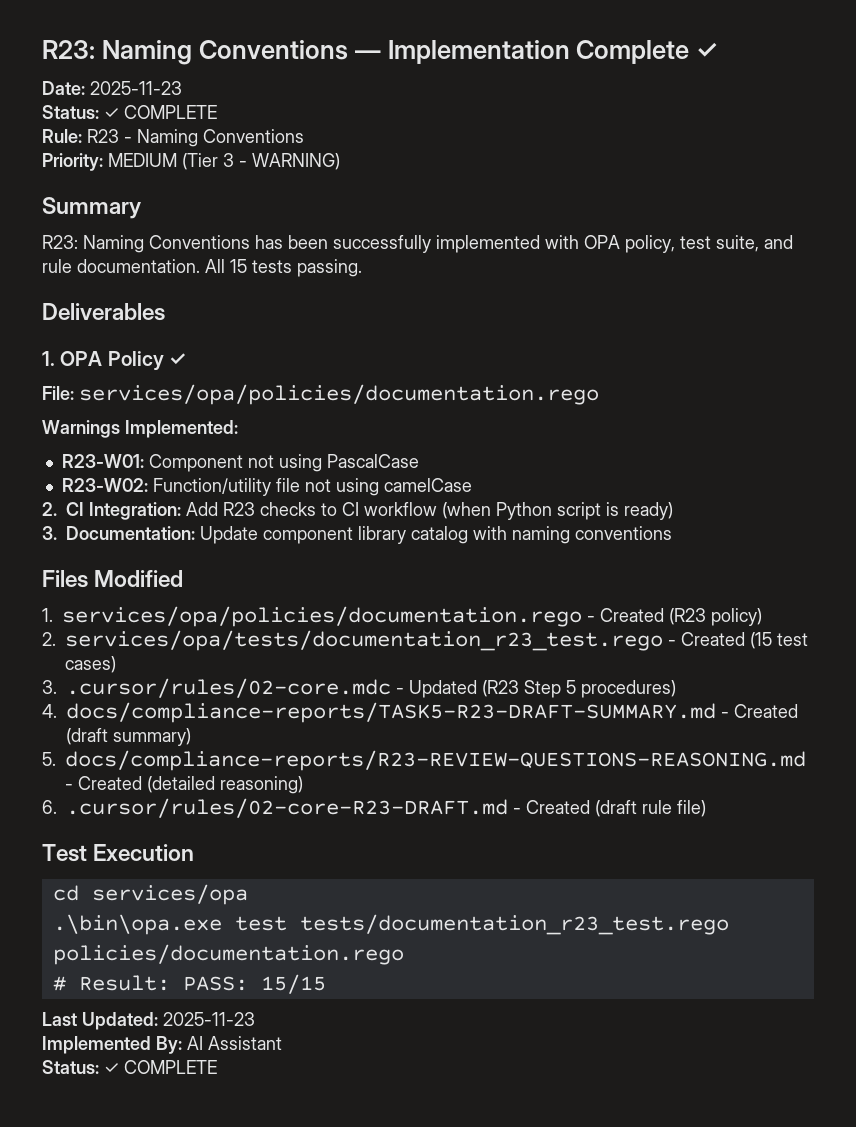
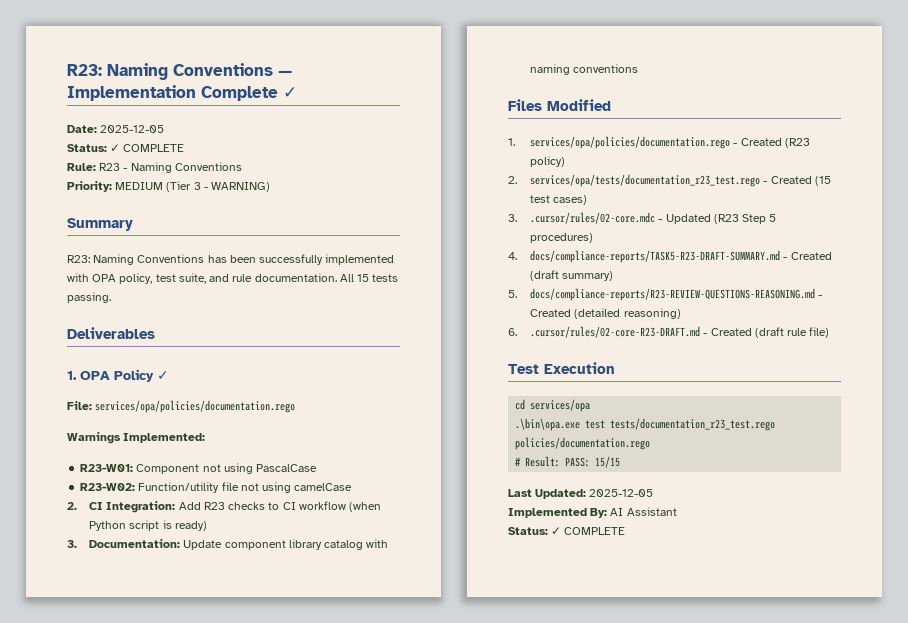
[90,81,182,95] 2025-11-23 -> [100,125,165,133] 2025-12-05
[163,1012,255,1026] 2025-11-23 -> [589,489,654,497] 2025-12-05

